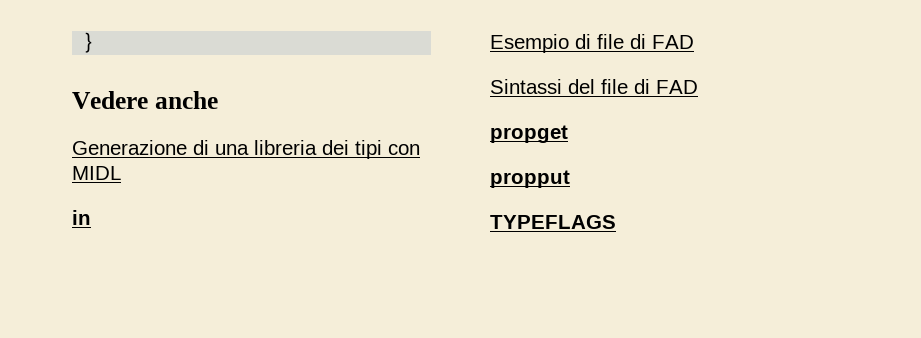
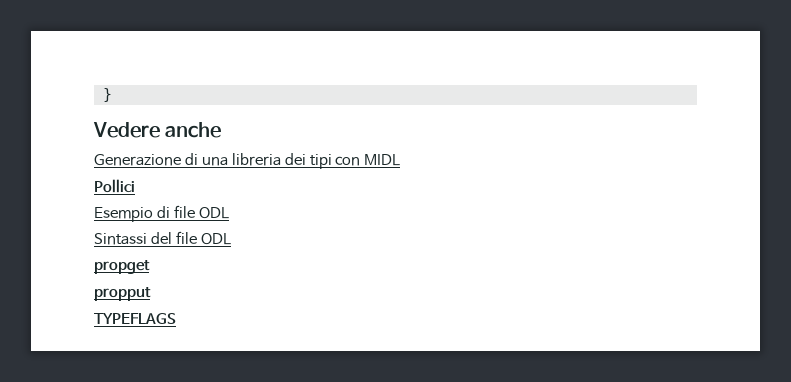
[72,210,91,225] in -> [94,179,135,193] Pollici
[630,34,694,49] di FAD -> [198,207,229,219] ODL
[634,79,698,94] di FAD -> [200,233,231,245] ODL

